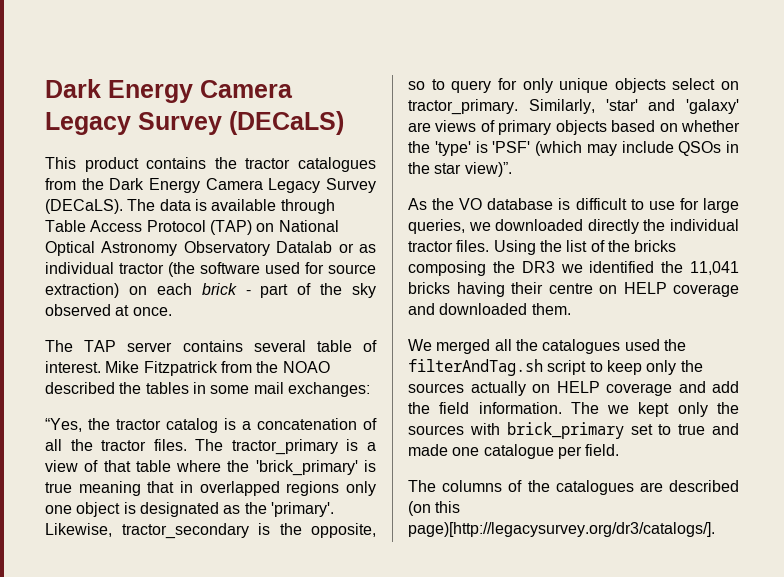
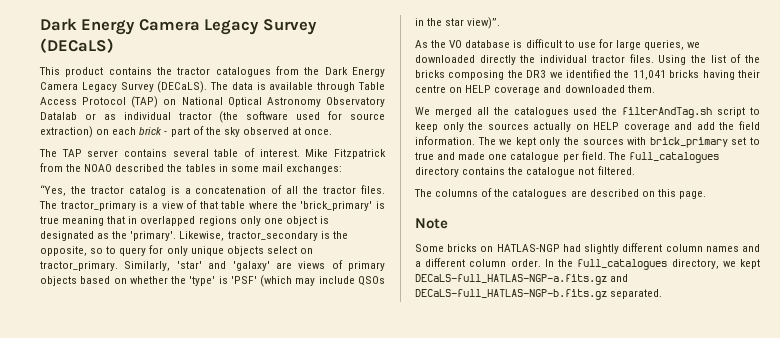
(620, 450) none -> [607,152,719,163] [415,166,635,177] The full_catalogues directory contains the catalogue not filtered.
[408,501,461,516] [408,522,715,537] (on this page)[http://legacysurvey.org/dr3/catalogs/]. -> [641,189,706,199] [415,218,448,229] [415,243,760,254] [415,258,760,270] [415,274,629,285] [415,289,663,300] on this page. // Note // Some bricks on HATLAS-NGP had slightly different column names and a different column order. In the full_catalogues directory, we kept DECaLS-full_HATLAS-NGP-a.fits.gz and DECaLS-full_HATLAS-NGP-b.fits.gz separated.

